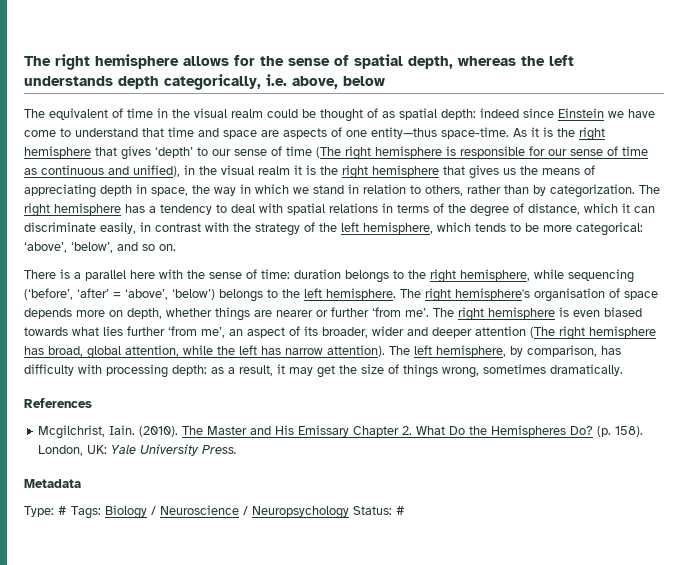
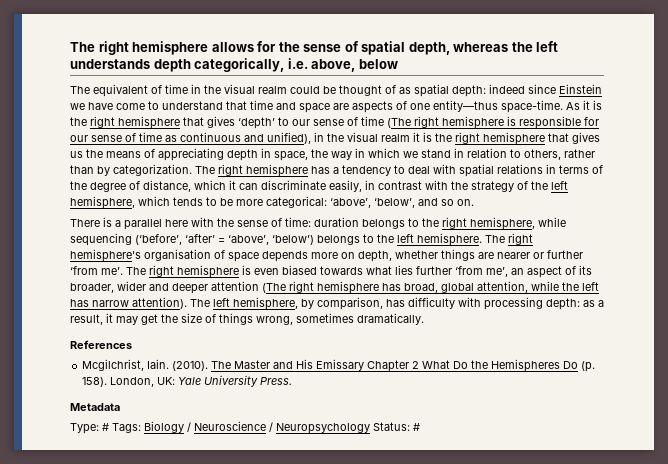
[402,426,413,435] 2. -> [412,361,420,369] 2
[570,426,594,435] Do? -> [563,361,579,369] Do

